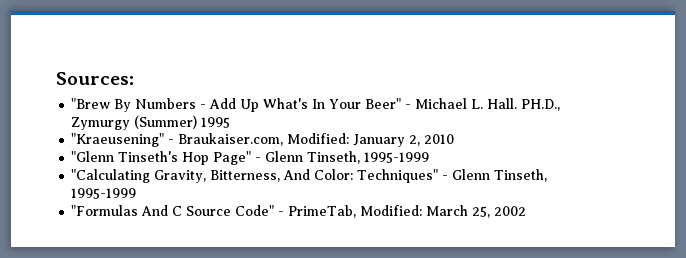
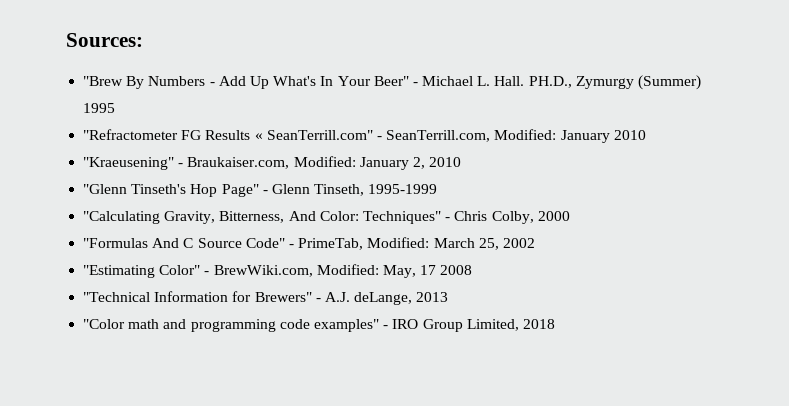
(231, 122) none -> [83,129,646,143] // "Refractometer FG Results « SeanTerrill.com" - SeanTerrill.com, Modified: January 2010
[452,169,548,182] [71,188,137,199] Glenn Tinseth, 1995-1999 -> [454,211,570,224] Chris Colby, 2000
(527, 211) none -> [83,264,473,278] [83,291,449,305] [83,319,555,332] // "Estimating Color" - BrewWiki.com, Modified: May, 17 2008 // "Technical Information for Brewers" - A.J. deLange, 2013 // "Color math and programming code examples" - IRO Group Limited, 2018

